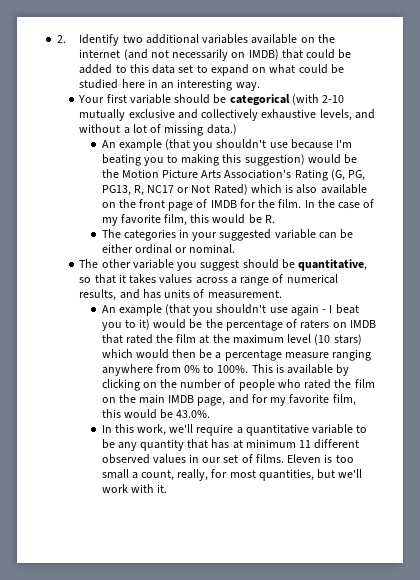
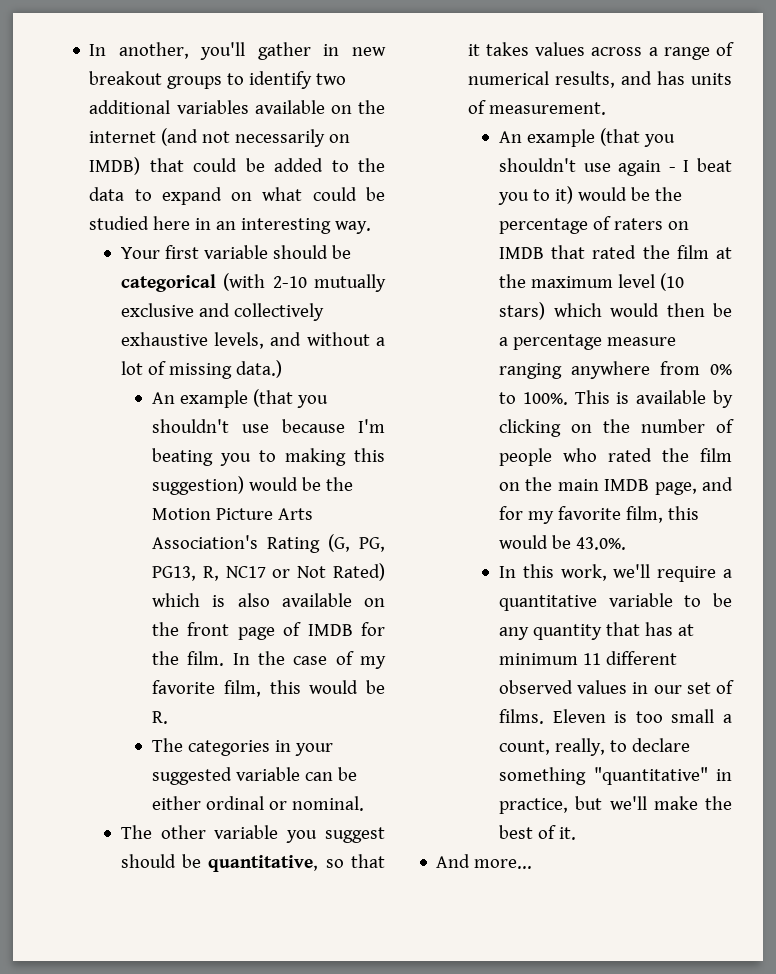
[57,34,120,46] 2. Identify -> [89,42,386,60] [89,71,313,89] In another, you'll gather in new breakout groups to identify
[129,64,194,74] this data set -> [358,158,385,172] [89,187,125,201] the data
[211,469,363,481] [101,484,154,493] for most quantities, but we'll work with -> [610,738,691,752] [499,767,732,785] [499,796,732,814] [499,825,557,839] to declare something "quantitative" in practice, but we'll make the best of
(167, 488) none -> [436,854,533,869] // And more...

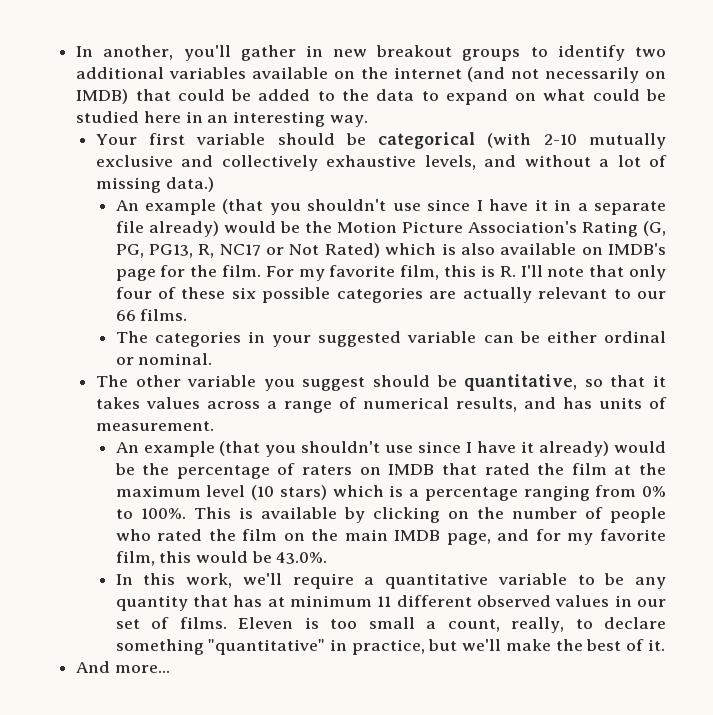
[282,419,385,433] [152,448,385,466] [152,476,245,495] because I'm beating you to making this suggestion) -> [427,199,666,215] [115,221,219,237] since I have it in a separate file already)
[278,508,314,520] Arts -> (463, 227) none
[152,622,385,640] [152,651,386,669] [152,680,385,697] the front page of IMDB for the film. In the case of my favorite film, this would be -> [608,243,666,255] [115,265,495,281] IMDB's page for the film. For my favorite film, this is
(169, 717) none -> [520,265,666,281] [115,287,666,303] [115,309,188,321] I'll note that only four of these six possible categories are actually relevant to our 66 films.
[618,158,732,176] [498,186,574,205] again - I beat you to it) -> [418,441,610,457] since I have it already)
[610,303,732,317] [499,334,677,350] [499,361,651,379] would then be a percentage measure ranging anywhere -> [389,485,590,501] is a percentage ranging

